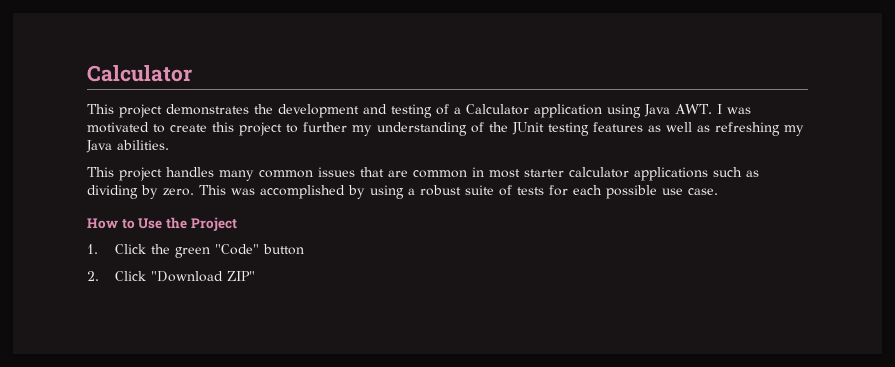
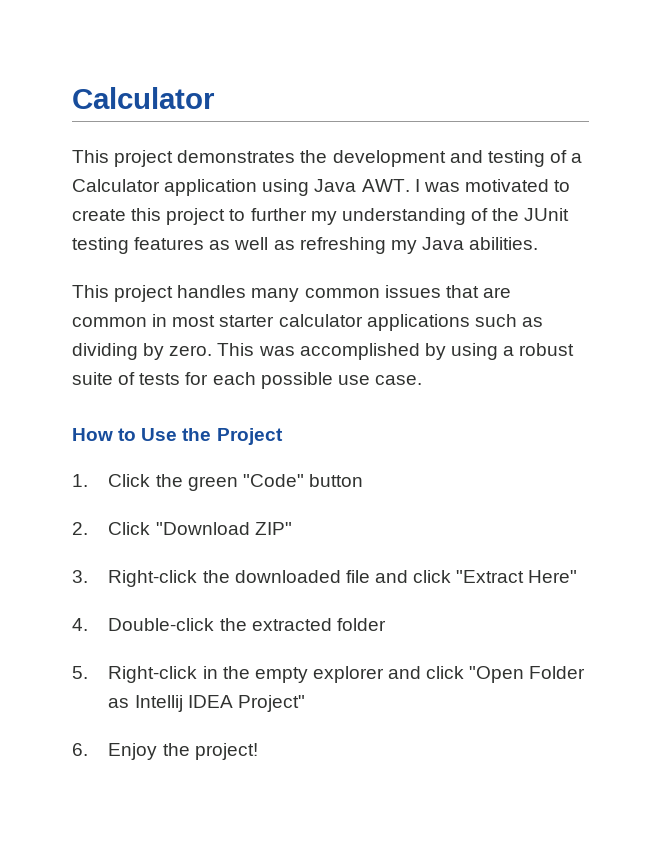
(255, 276) none -> [72,570,578,587] [72,618,386,631] [72,666,586,683] [108,695,305,712] [72,743,258,760] // 3. Right-click the downloaded file and click "Extract Here" // 4. Double-click the extracted folder // 5. Right-click in the empty explorer and click "Open Folder as Intellij IDEA Project" // 6. Enjoy the project!

